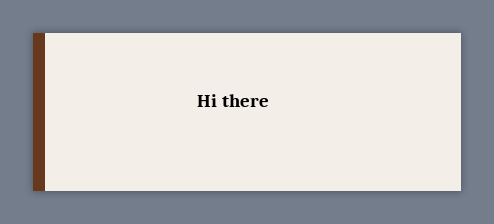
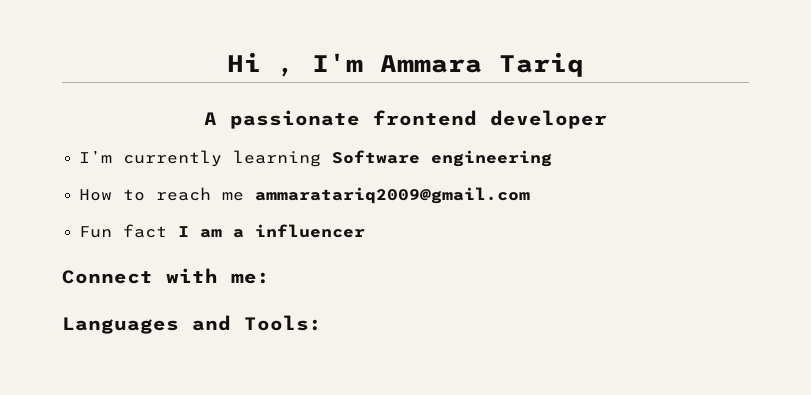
[221,94,269,107] there -> [278,52,584,77] [204,110,607,129] [79,150,553,167] [79,187,531,204] [79,224,366,238] [62,268,270,284] [62,315,322,334] , I'm Ammara Tariq // A passionate frontend developer // I’m currently learning Software engineering // How to reach me ammaratariq2009@gmail.com // Fun fact I am a influencer // Connect with me: // Languages and Tools:

